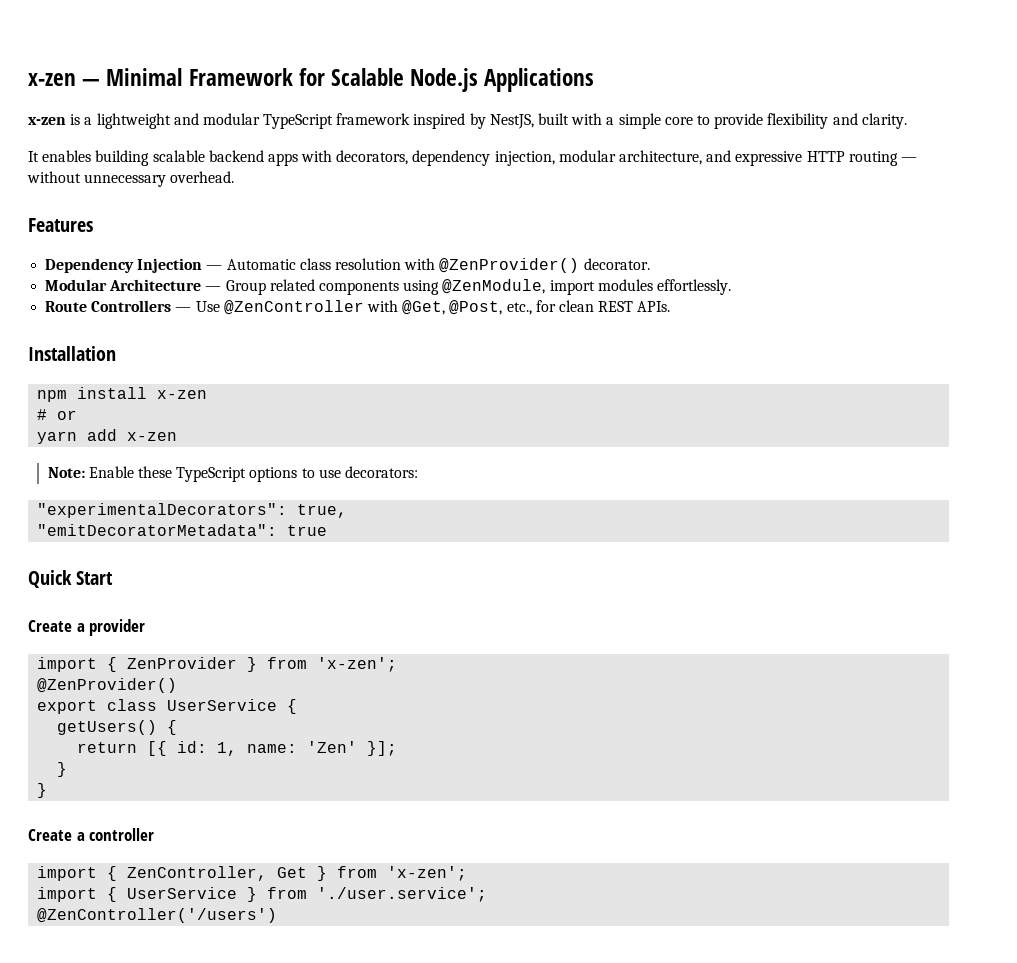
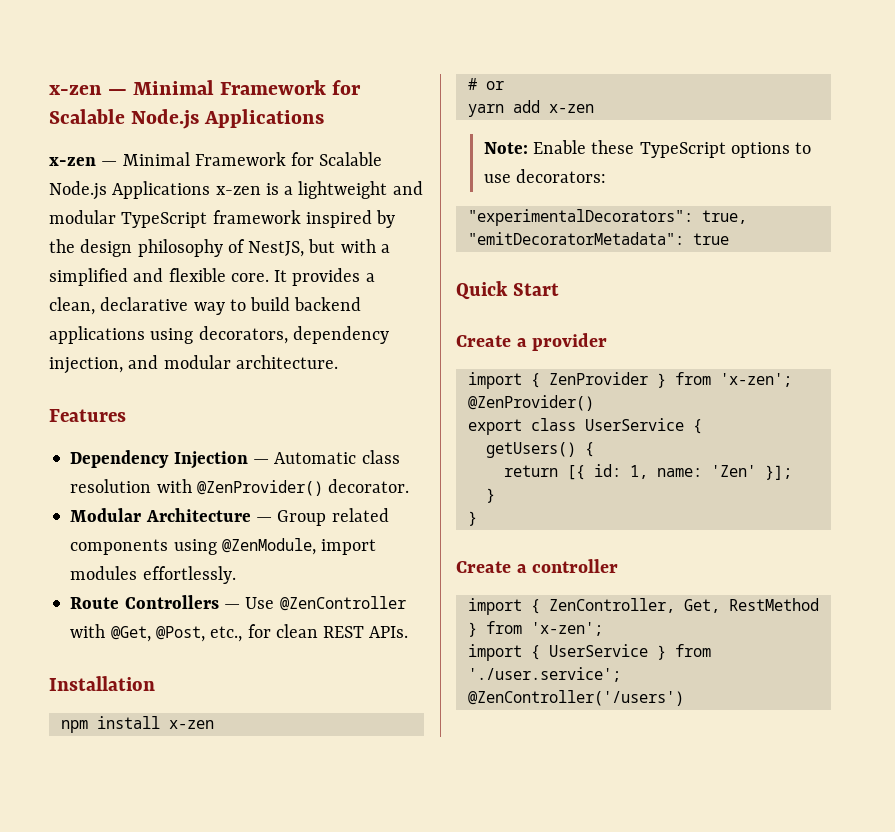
(66, 121) none -> [101,152,383,166] [49,181,261,200] — Minimal Framework for Scalable Node.js Applications x-zen
[489,113,907,129] [28,150,917,166] [27,171,235,187] NestJS, built with a simple core to provide flexibility and clarity. // It enables building scalable backend apps with decorators, dependency injection, modular architecture, and expressive HTTP routing — without unnecessary overhead. -> [49,239,390,257] [49,268,375,286] [49,297,362,315] [49,326,389,344] [49,355,338,374] the design philosophy of NestJS, but with a simplified and flexible core. It provides a clean, declarative way to build backend applications using decorators, dependency injection, and modular architecture.
[277,867,308,878] Get -> [683,598,819,613] Get, RestMethod

